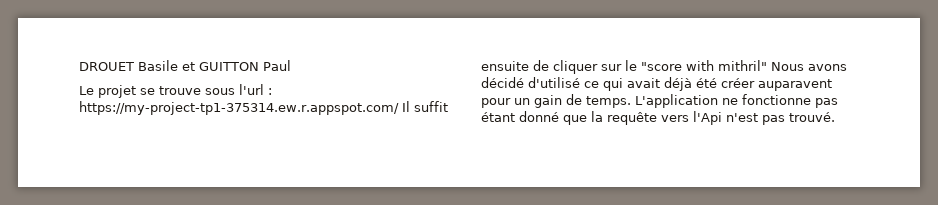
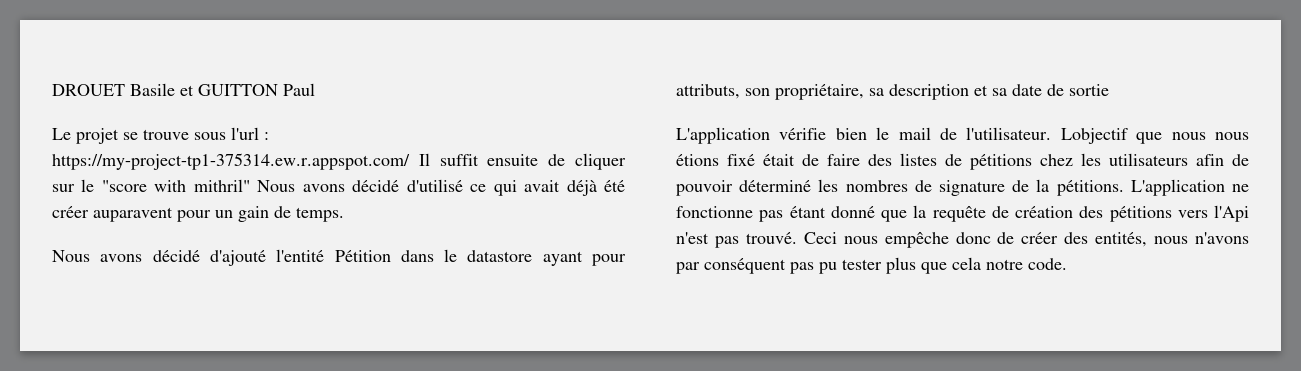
(631, 102) none -> [52,249,626,266] [676,84,1109,100] [676,127,1249,144] [676,153,1249,170] [676,179,1124,196] // Nous avons décidé d'ajouté l'entité Pétition dans le datastore ayant pour attributs, son propriétaire, sa description et sa date de sortie // L'application vérifie bien le mail de l'utilisateur. Lobjectif que nous nous étions fixé était de faire des listes de pétitions chez les utilisateurs afin de pouvoir déterminé les nombres de signature de la pétitions.
(657, 118) none -> [991,206,1172,222] de création des pétitions
(835, 117) none -> [803,232,1249,248] [676,257,1067,274] Ceci nous empêche donc de créer des entités, nous n'avons par conséquent pas pu tester plus que cela notre code.

